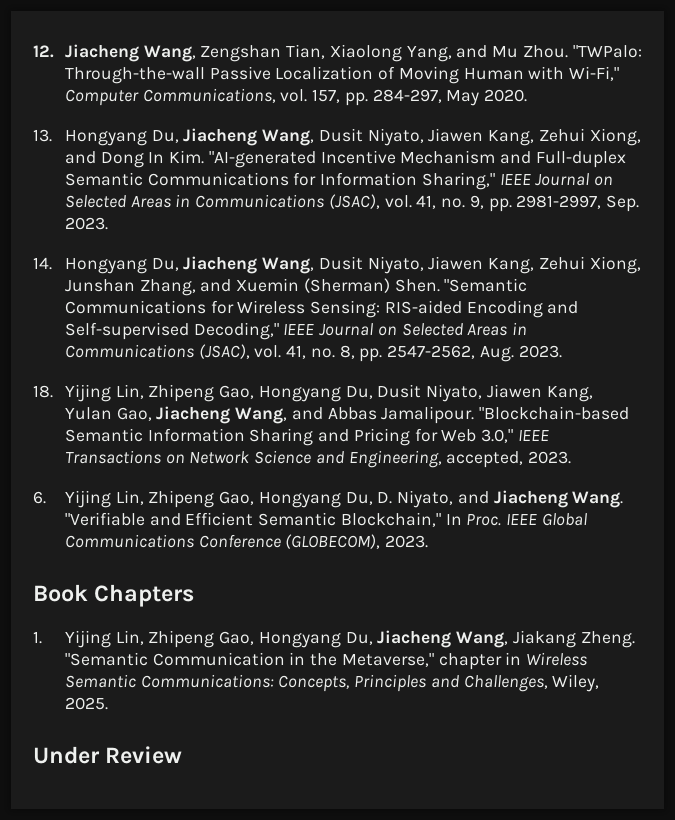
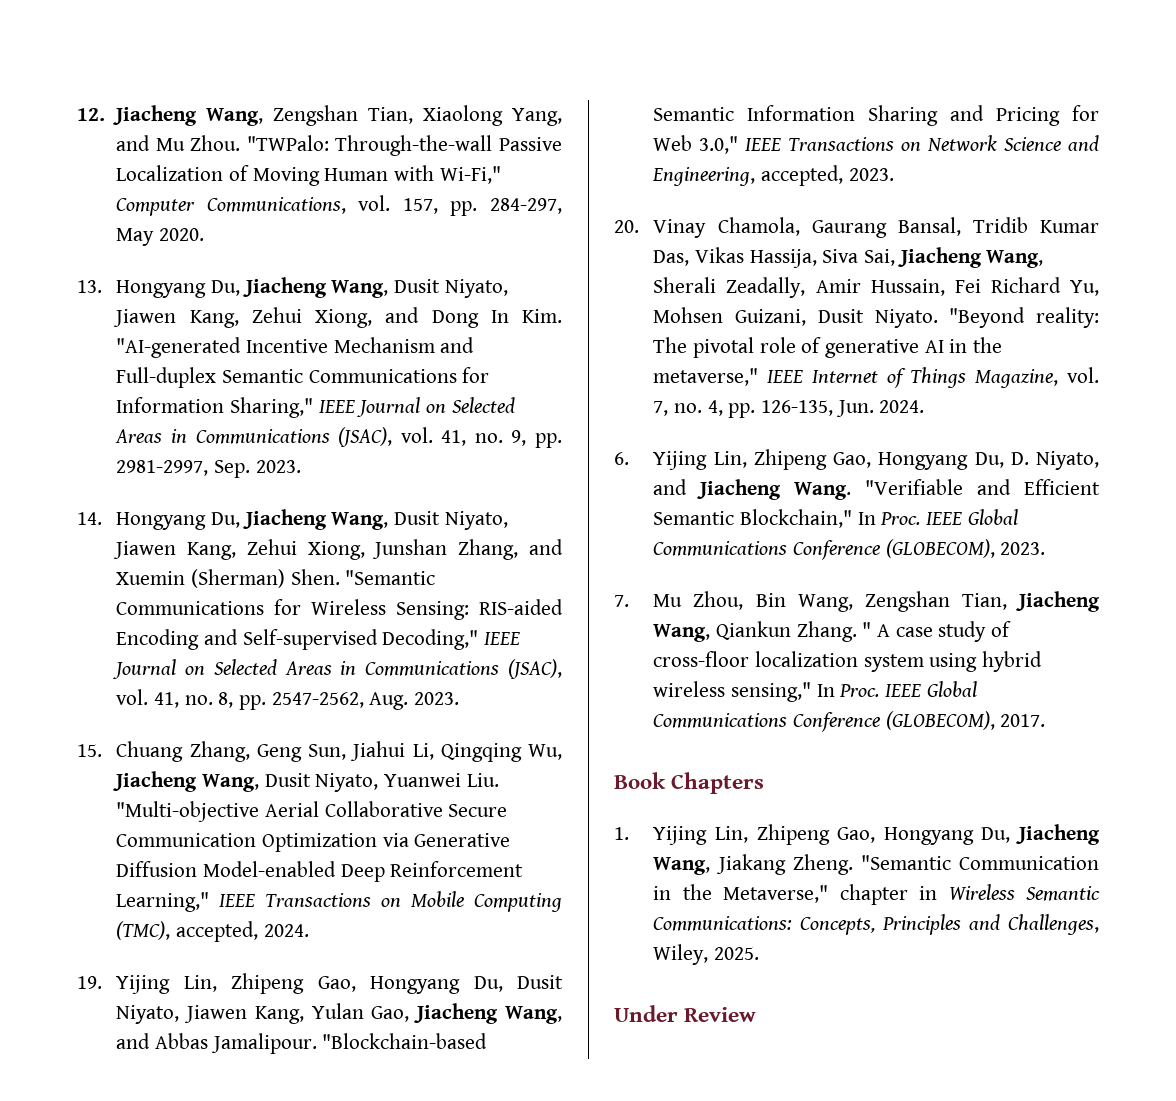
[33,385,53,398] 18. -> [77,741,563,762] [113,771,499,792] [116,801,508,822] [116,833,511,852] [116,861,524,882] [116,891,562,912] [116,921,309,942] [77,976,102,989] 15. Chuang Zhang, Geng Sun, Jiahui Li, Qingqing Wu, Jiacheng Wang, Dusit Niyato, Yuanwei Liu. "Multi-objective Aerial Collaborative Secure Communication Optimization via Generative Diffusion Model-enabled Deep Reinforcement Learning," IEEE Transactions on Mobile Computing (TMC), accepted, 2024. // 19.
(572, 457) none -> [614,217,1099,238] [653,247,1044,268] [653,277,1099,298] [653,307,1099,328] [653,337,1003,358] [653,367,1099,388] [653,400,925,418] // 20. Vinay Chamola, Gaurang Bansal, Tridib Kumar Das, Vikas Hassija, Siva Sai, Jiacheng Wang, Sherali Zeadally, Amir Hussain, Fei Richard Yu, Mohsen Guizani, Dusit Niyato. "Beyond reality: The pivotal role of generative AI in the metaverse," IEEE Internet of Things Magazine, vol. 7, no. 4, pp. 126-135, Jun. 2024.
(429, 541) none -> [614,591,1100,612] [653,621,1012,642] [653,651,1043,672] [653,681,977,702] [653,711,1046,732] // 7. Mu Zhou, Bin Wang, Zengshan Tian, Jiacheng Wang, Qiankun Zhang. " A case study of cross-floor localization system using hybrid wireless sensing," In Proc. IEEE Global Communications Conference (GLOBECOM), 2017.

